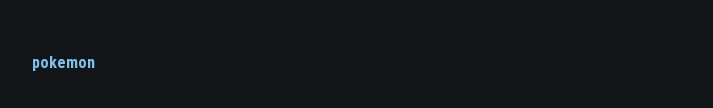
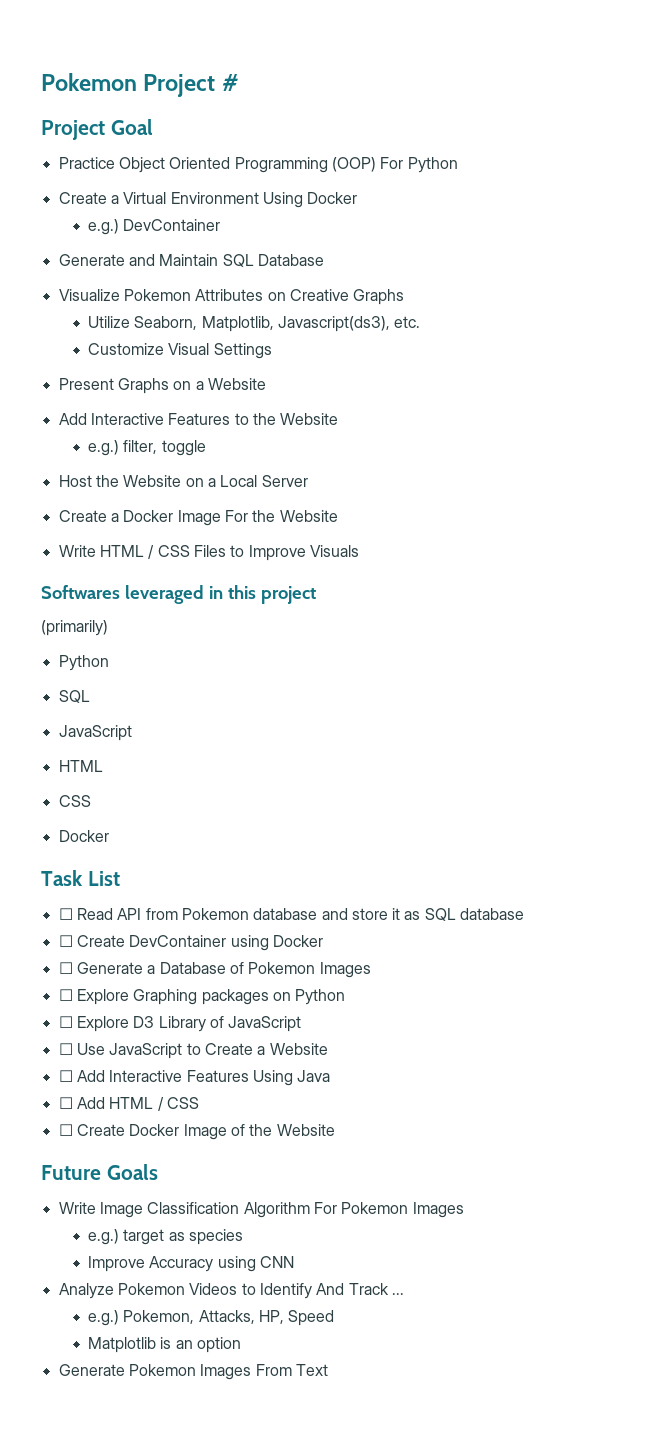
[32,56,95,71] pokemon -> [41,73,239,97] [41,119,153,140] [58,157,458,173] [58,192,358,208] [88,219,221,235] [58,254,324,267] [58,289,405,305] [88,316,421,332] [88,343,272,359] [58,378,266,394] [58,413,339,425] [88,440,206,456] [58,475,308,487] [58,510,338,526] [58,545,359,561] [41,585,316,604] [41,620,108,636] [58,655,109,671] [58,690,90,703] [58,725,132,741] [58,760,103,772] [58,795,91,807] [58,830,109,842] [41,870,120,886] [58,908,525,921] [58,935,323,951] [58,962,371,978] [58,989,346,1005] [58,1016,302,1032] [58,1043,328,1059] [58,1070,331,1086] [58,1097,199,1111] [58,1124,335,1140] [41,1164,158,1180] [58,1202,464,1218] [88,1229,244,1245] [88,1256,295,1272] [58,1283,404,1299] [88,1310,335,1326] [88,1337,242,1353] [58,1364,328,1380] Pokemon Project # // Project Goal // Practice Object Oriented Programming (OOP) For Python // Create a Virtual Environment Using Docker // e.g.) DevContainer // Generate and Maintain SQL Database // Visualize Pokemon Attributes on Creative Graphs // Utilize Seaborn, Matplotlib, Javascript(ds3), etc. // Customize Visual Settings // Present Graphs on a Website // Add Interactive Features to the Website // e.g.) filter, toggle // Host the Website on a Local Server // Create a Docker Image For the Website // Write HTML / CSS Files to Improve Visuals // Softwares leveraged in this project // (primarily) // Python // SQL // JavaScript // HTML // CSS // Docker // Task List // ☐ Read API from Pokemon database and store it as SQL database // ☐ Create DevContainer using Docker // ☐ Generate a Database of Pokemon Images // ☐ Explore Graphing packages on Python // ☐ Explore D3 Library of JavaScript // ☐ Use JavaScript to Create a Website // ☐ Add Interactive Features Using Java // ☐ Add HTML / CSS // ☐ Create Docker Image of the Website // Future Goals // Write Image Classification Algorithm For Pokemon Images // e.g.) target as species // Improve Accuracy using CNN // Analyze Pokemon Videos to Identify And Track ... // e.g.) Pokemon, Attacks, HP, Speed // Matplotlib is an option // Generate Pokemon Images From Text

